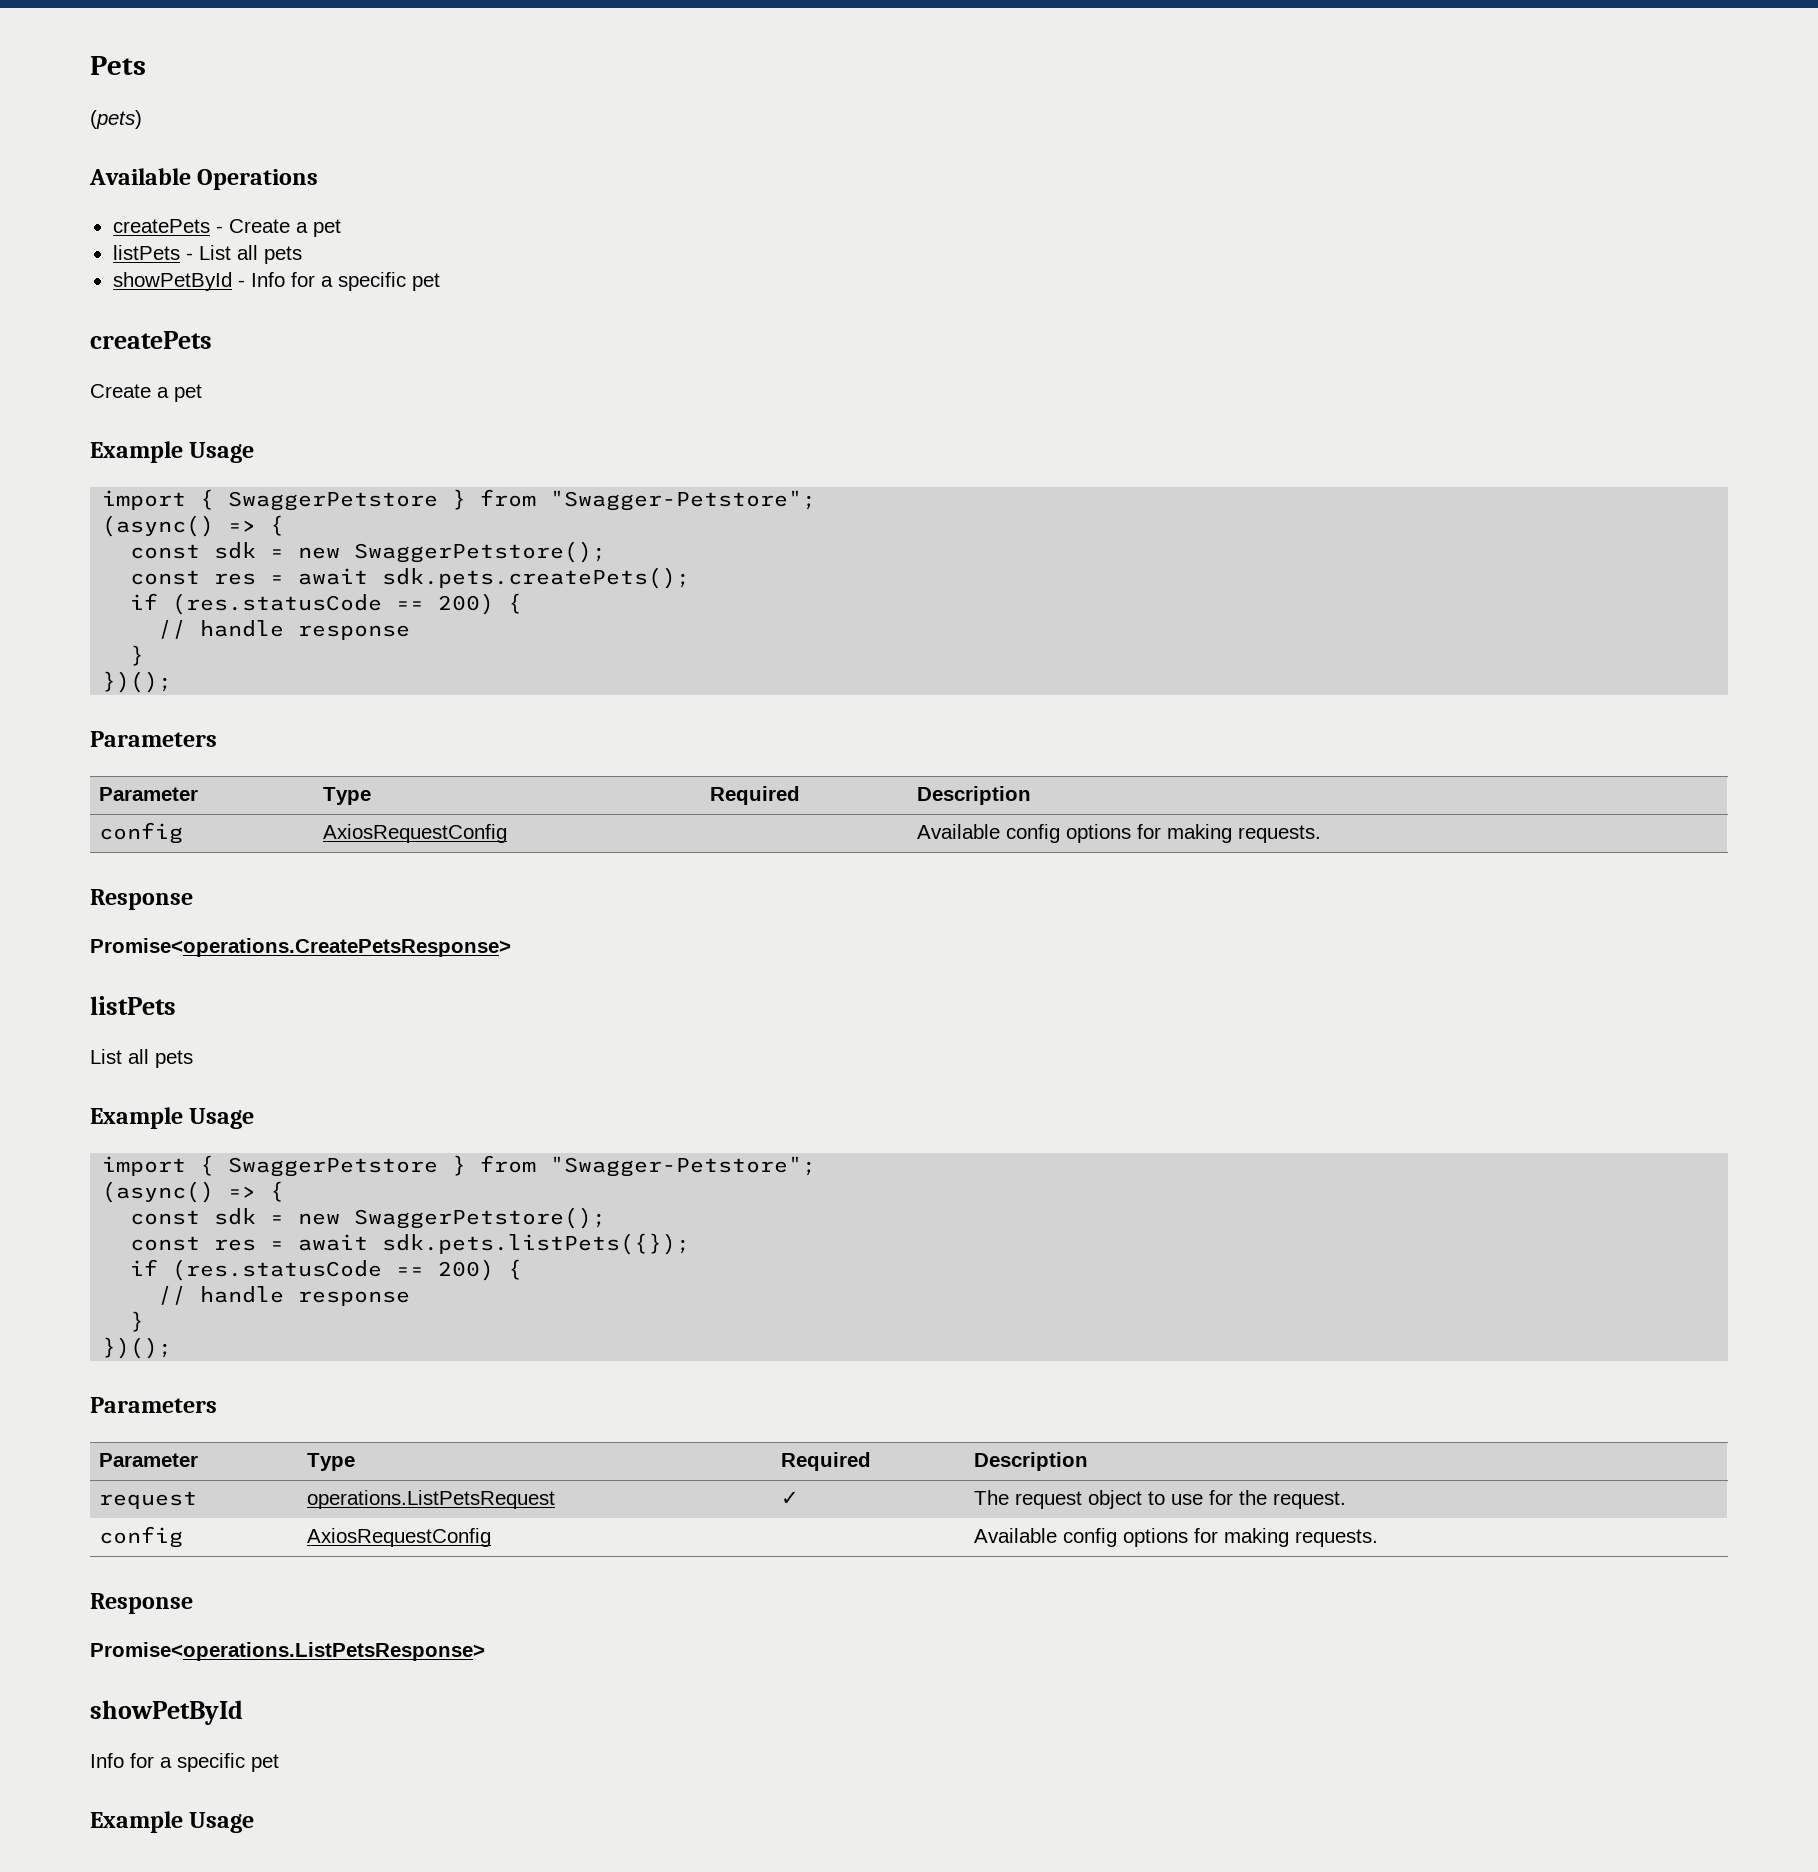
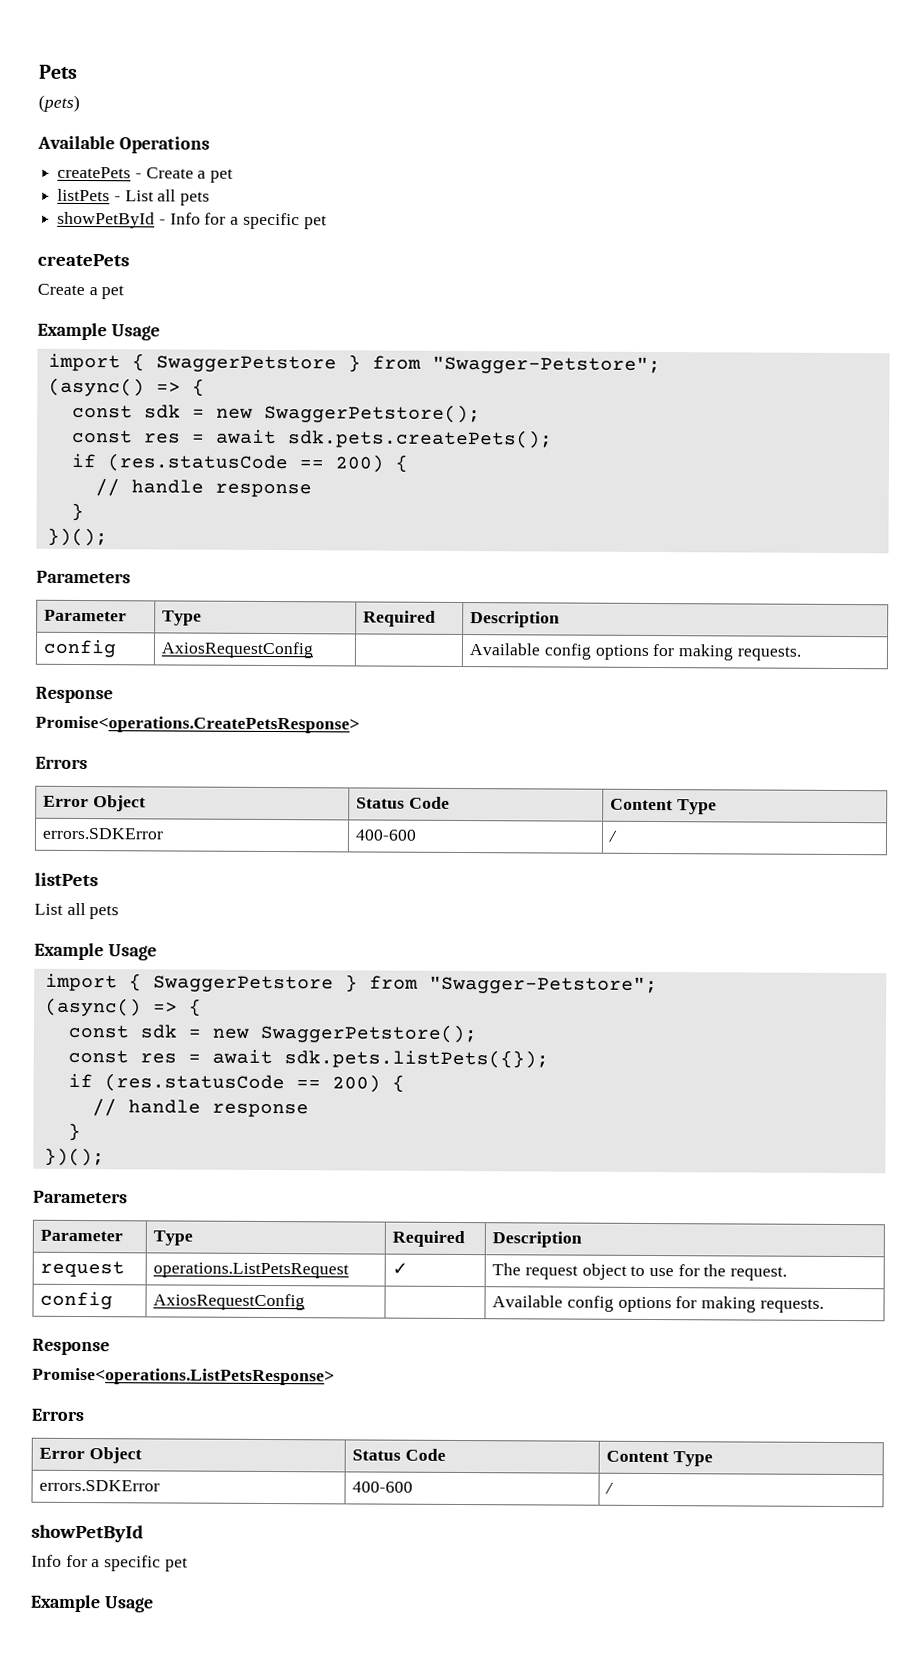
(511, 947) none -> [35,756,88,770] [43,795,146,812] [356,796,450,809] [610,798,717,815] [42,827,165,840] [355,829,418,841] [608,830,619,842] // Errors // Error Object | Status Code | Content Type // errors.SDKError | 400-600 | /
(485, 1651) none -> [31,1408,84,1422] [39,1447,142,1464] [352,1448,446,1461] [606,1450,713,1467] [39,1479,161,1492] [352,1481,414,1493] [605,1482,615,1494] // Errors // Error Object | Status Code | Content Type // errors.SDKError | 400-600 | /

